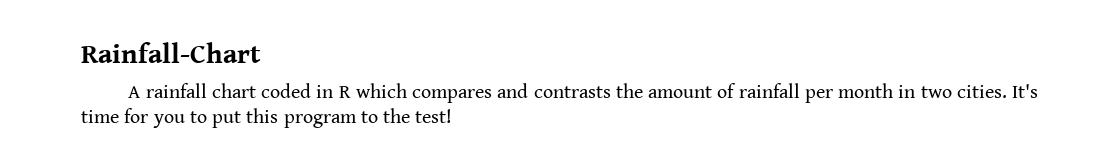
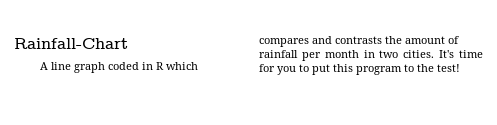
[145,83,256,98] rainfall chart -> [51,62,106,73] line graph

